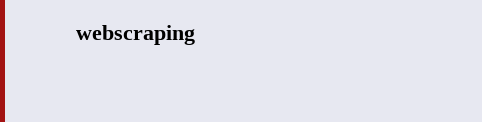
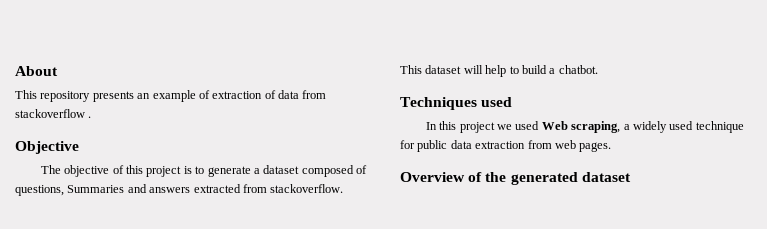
[76,25,195,45] webscraping -> [15,66,58,76] [15,90,327,102] [15,109,92,118] [15,141,79,154] [40,165,368,177] [15,184,344,196] [400,65,598,77] [400,97,513,110] [425,121,744,133] [400,140,612,152] [400,172,631,185] About // This repository presents an example of extraction of data from stackoverflow . // Objective // The objective of this project is to generate a dataset composed of questions, Summaries and answers extracted from stackoverflow. This dataset will help to build a chatbot. // Techniques used // In this project we used Web scraping, a widely used technique for public data extraction from web pages. // Overview of the generated dataset

